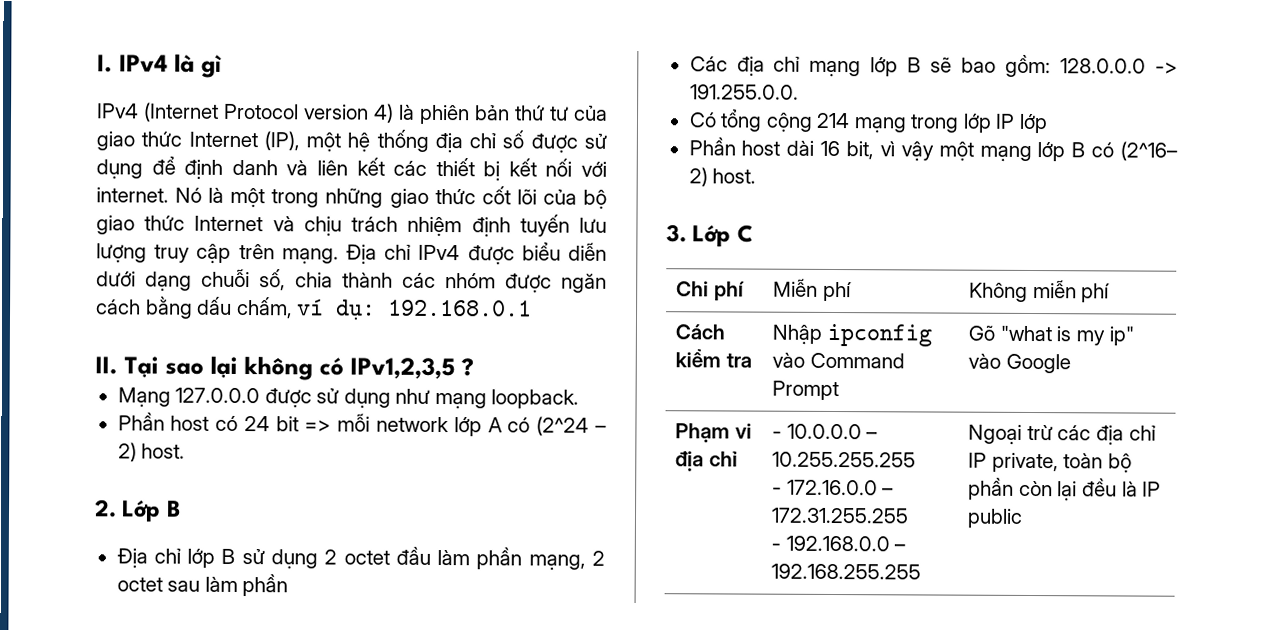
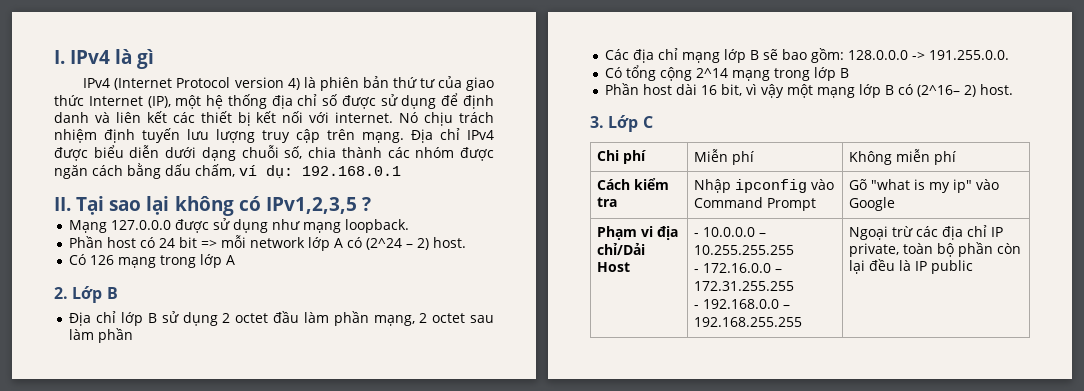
[208,186,607,209] [96,215,295,235] là một trong những giao thức cốt lõi của bộ giao thức Internet và -> (419, 117) none
(186, 451) none -> [69,254,236,268] // Có 126 mạng trong lớp A
[816,112,1048,134] 214 mạng trong lớp IP lớp -> [696,67,850,81] 2^14 mạng trong lớp B
[708,451,738,467] chỉ -> [597,243,646,255] [597,262,631,272] chỉ/Dải Host

